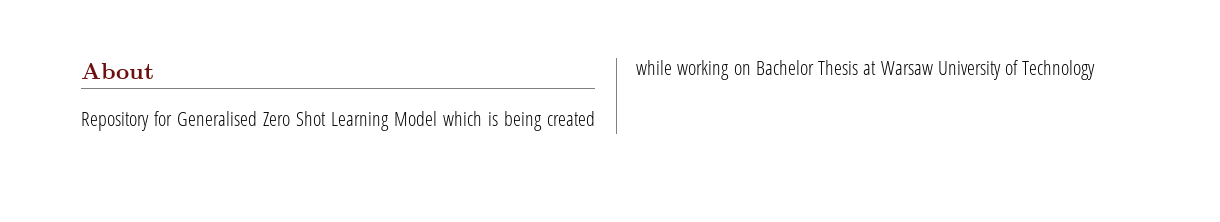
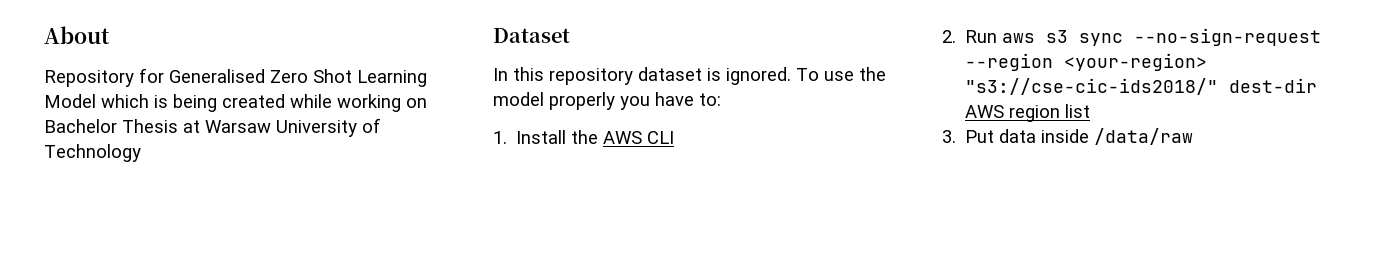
(1096, 70) none -> [493,28,570,43] [493,67,886,85] [493,92,721,110] [493,130,675,144] [942,28,1322,46] [965,53,1208,71] [965,78,1318,95] [965,104,1091,122] [942,128,1194,145] // Dataset // In this repository dataset is ignored. To use the model properly you have to: // 1. Install the AWS CLI // 2. Run aws s3 sync --no-sign-request --region <your-region> "s3://cse-cic-ids2018/" dest-dir AWS region list // 3. Put data inside /data/raw

